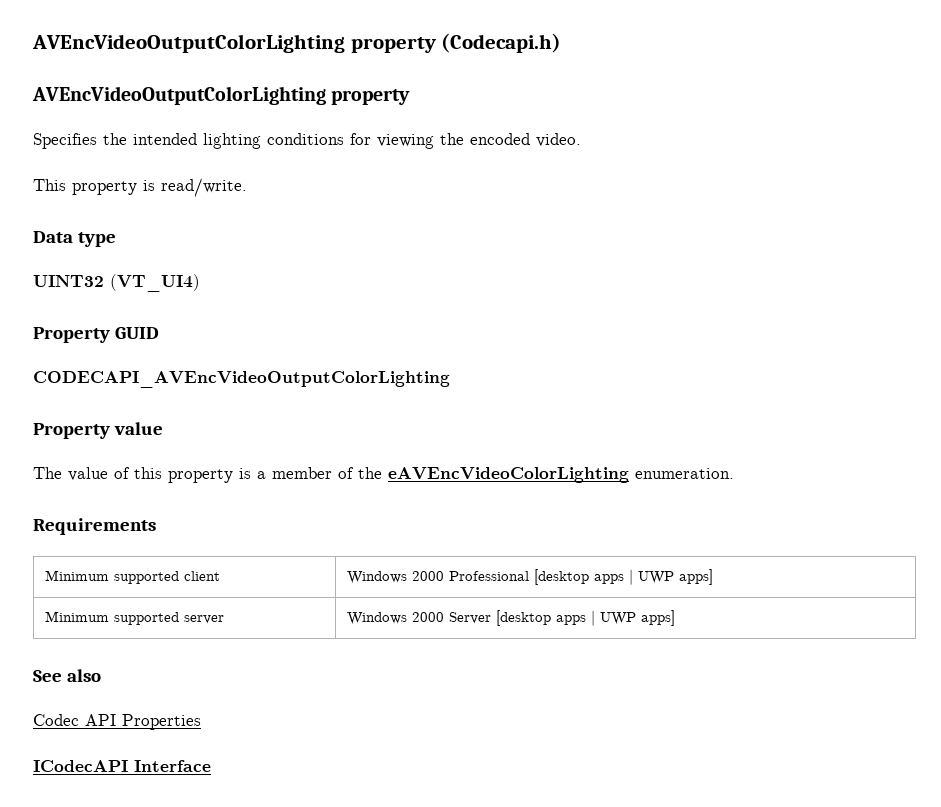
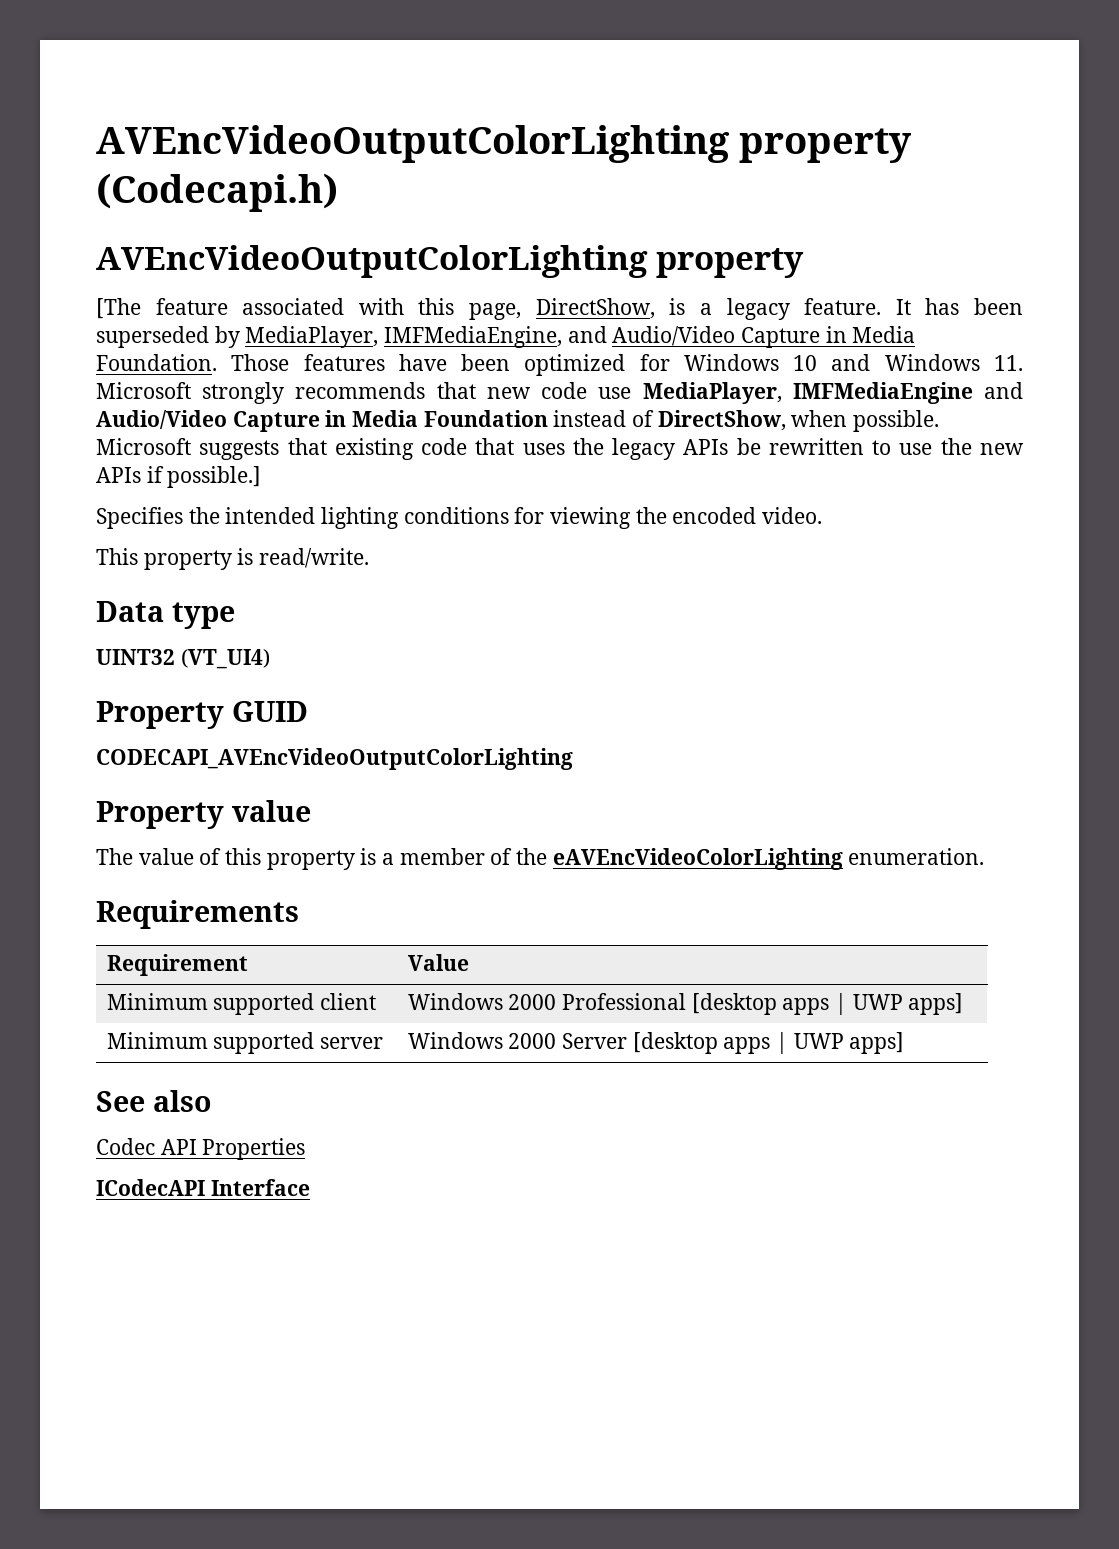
(411, 97) none -> [96,298,1024,320] [96,326,916,348] [96,354,1023,376] [96,382,1023,404] [96,410,940,432] [96,438,1024,460] [96,466,262,488] // [The feature associated with this page, DirectShow, is a legacy feature. It has been superseded by MediaPlayer, IMFMediaEngine, and Audio/Video Capture in Media Foundation. Those features have been optimized for Windows 10 and Windows 11. Microsoft strongly recommends that new code use MediaPlayer, IMFMediaEngine and Audio/Video Capture in Media Foundation instead of DirectShow, when possible. Microsoft suggests that existing code that uses the legacy APIs be rewritten to use the new APIs if possible.]
(156, 526) none -> [106,954,248,976] [407,954,469,971] // Requirement | Value

